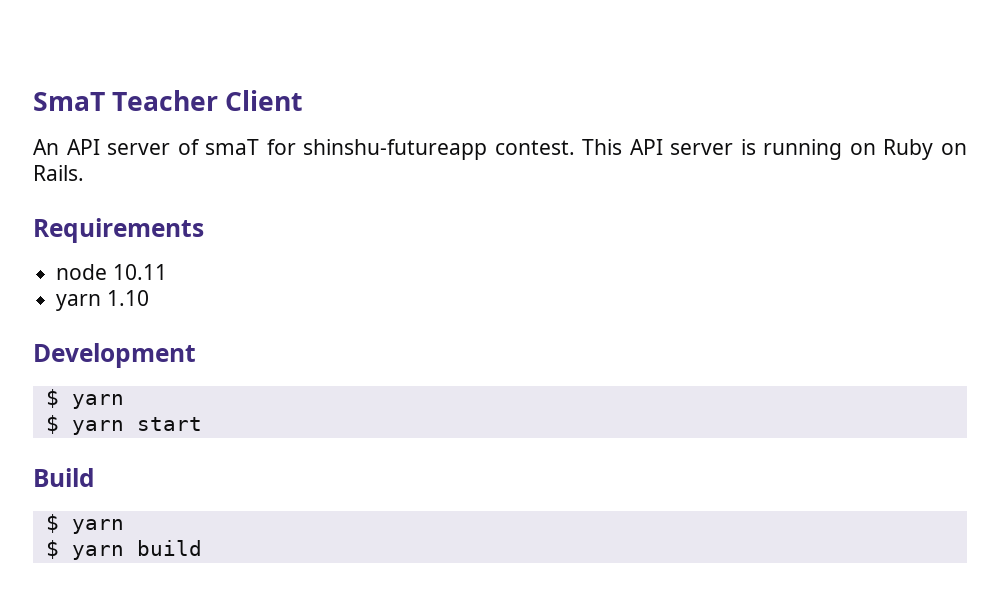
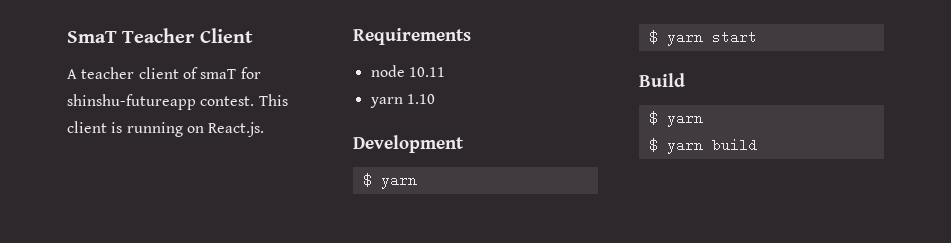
[33,139,171,155] An API server -> [67,67,179,79] A teacher client
[629,139,734,155] API server -> [67,121,107,133] client
[883,139,967,160] [33,165,84,181] Ruby on Rails. -> [208,122,265,137] React.js.

